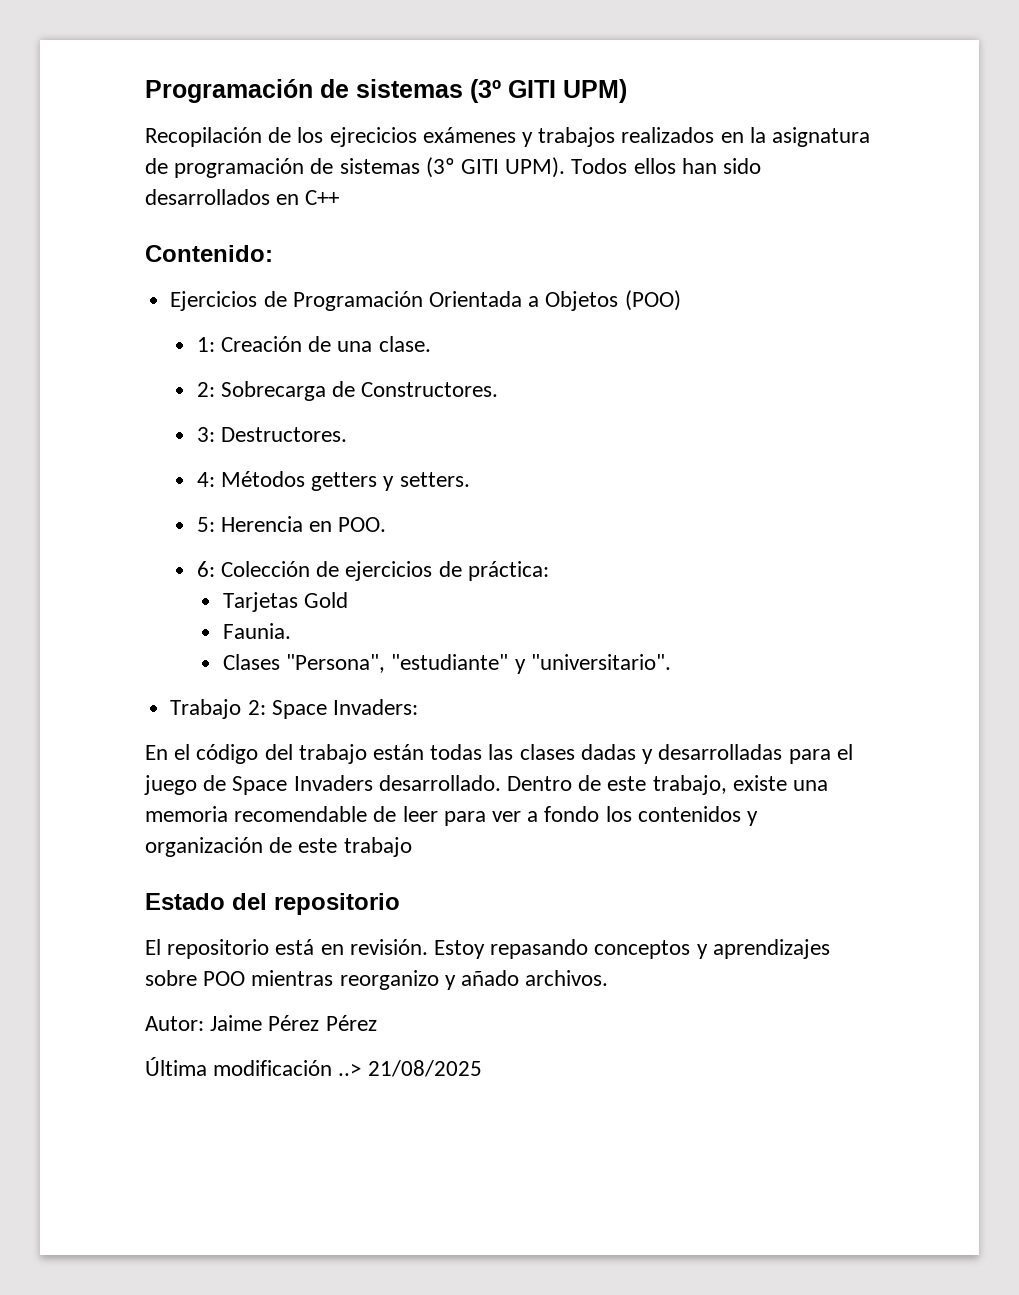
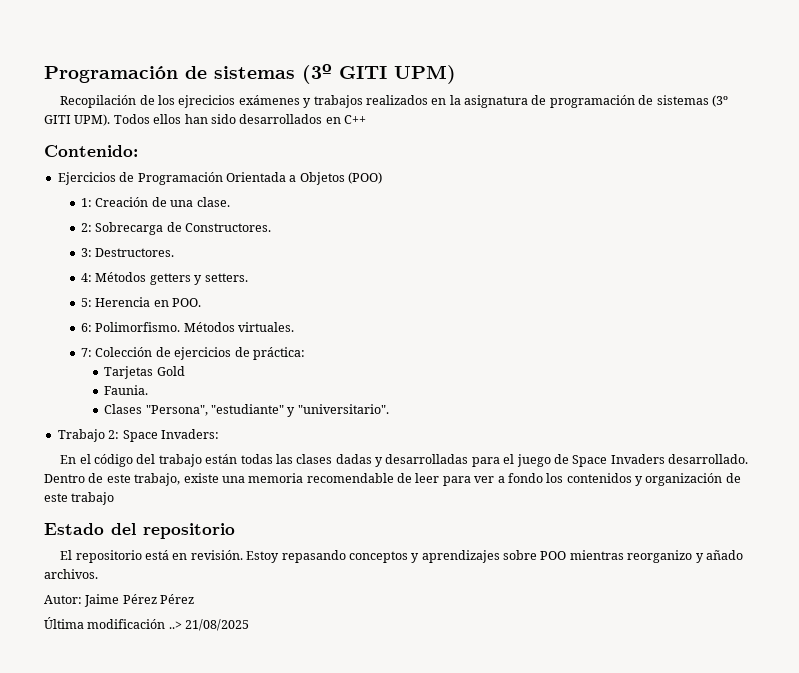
(215, 569) none -> [95,322,295,332] [81,348,93,357] Polimorfismo. Métodos virtuales. // 7:

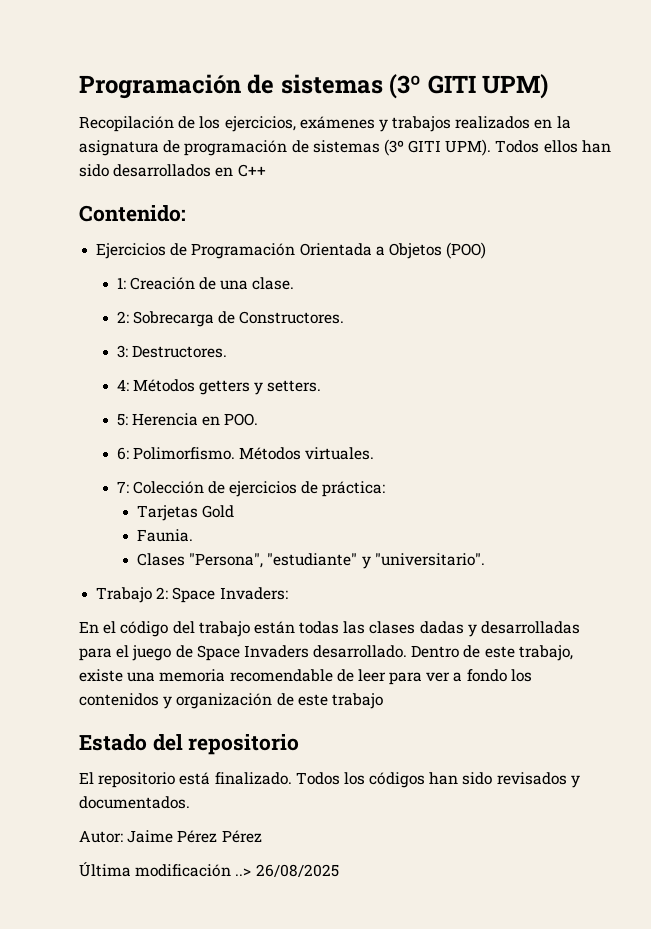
[178,95,236,108] ejrecicios -> [224,116,296,132] ejercicios,
[172,550,743,563] [44,569,98,579] en revisión. Estoy repasando conceptos y aprendizajes sobre POO mientras reorganizo y añado archivos. -> [214,772,580,788] [79,796,190,809] finalizado. Todos los códigos han sido revisados y documentados.
[185,619,250,631] 21/08/2025 -> [255,864,339,877] 26/08/2025

